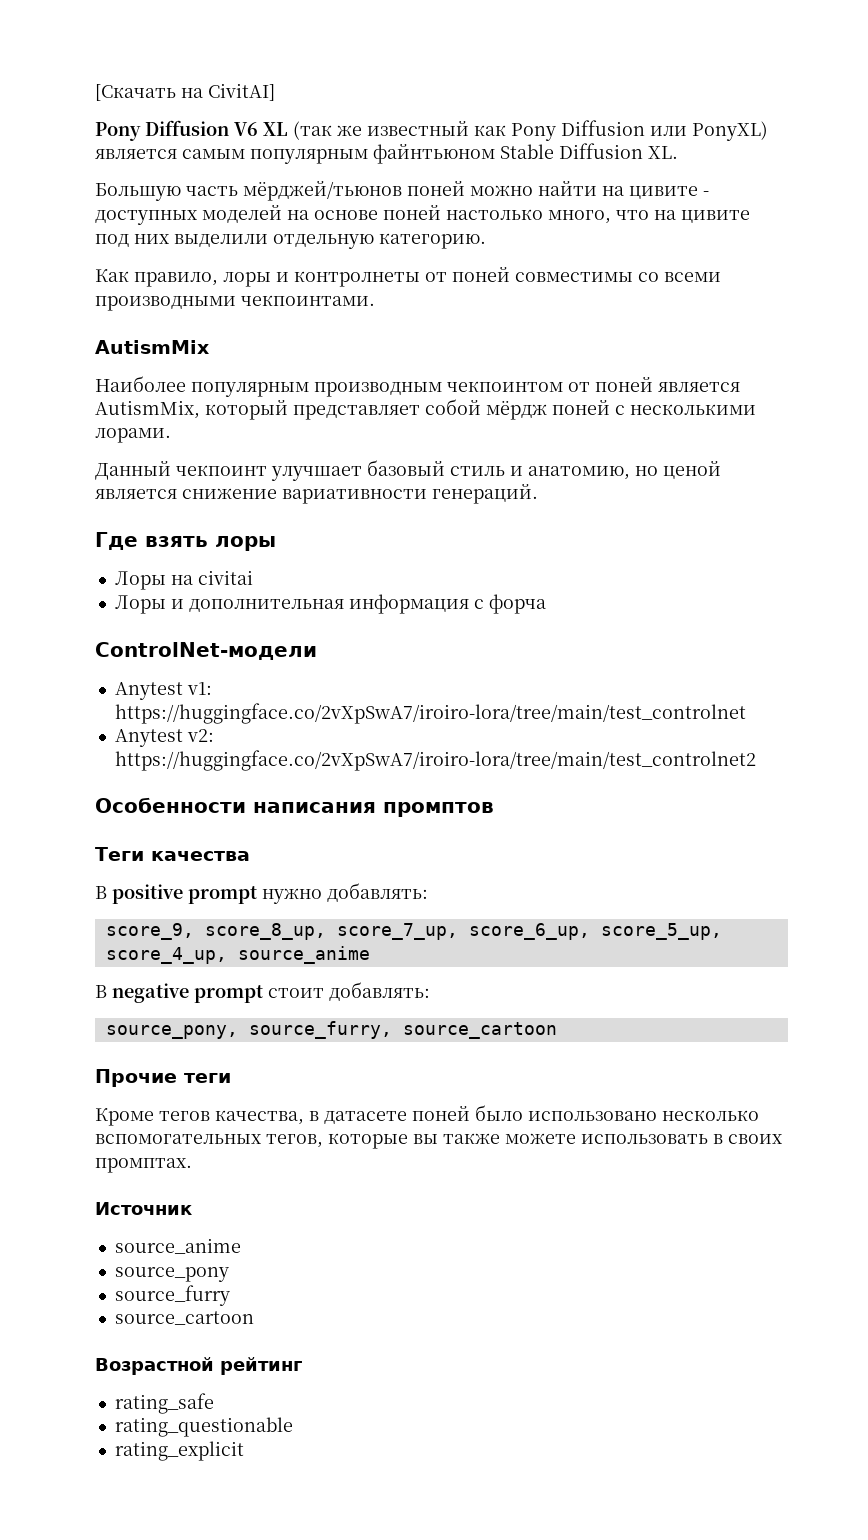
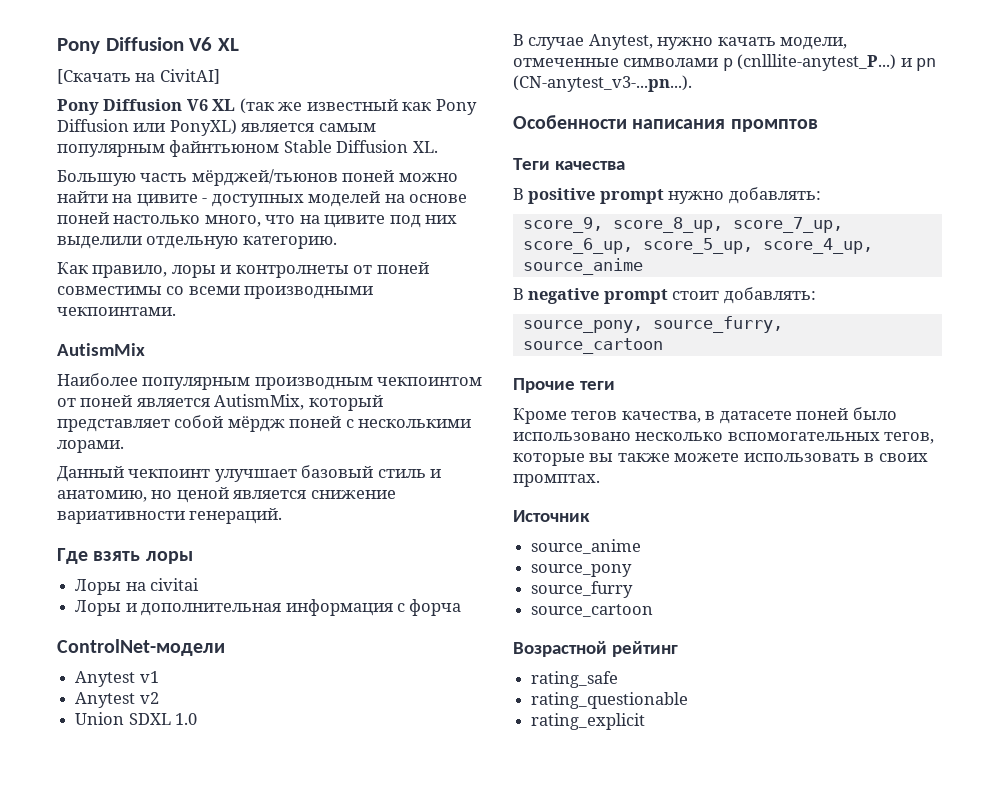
(95, 92) none -> [57,37,240,54] Pony Diffusion V6 XL //
[186,682,212,695] [114,703,746,724] [114,729,214,747] [114,750,756,771] v1: https://huggingface.co/2vXpSwA7/iroiro-lora/tree/main/test_controlnet // Anytest v2: https://huggingface.co/2vXpSwA7/iroiro-lora/tree/main/test_controlnet2 -> [139,671,159,683] [75,692,159,708] [75,712,198,725] [513,34,848,50] [513,54,937,71] [513,75,692,92] v1 // Anytest v2 // Union SDXL 1.0 // В случае Anytest, нужно качать модели, отмеченные символами p (cnlllite-anytest_P...) и pn (CN-anytest_v3-...pn...).

